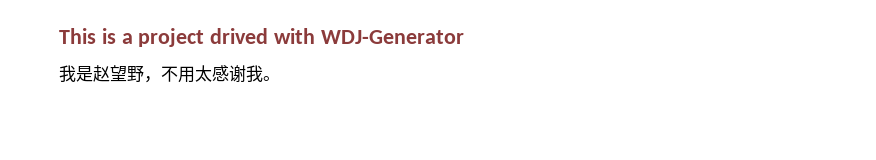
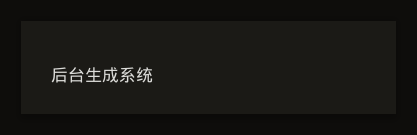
[59,28,464,47] [59,65,280,83] This is a project drived with WDJ-Generator // 我是赵望野，不用太感谢我。 -> [51,67,153,83] 后台生成系统

